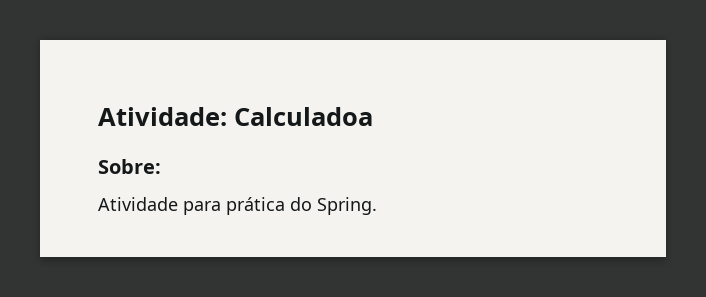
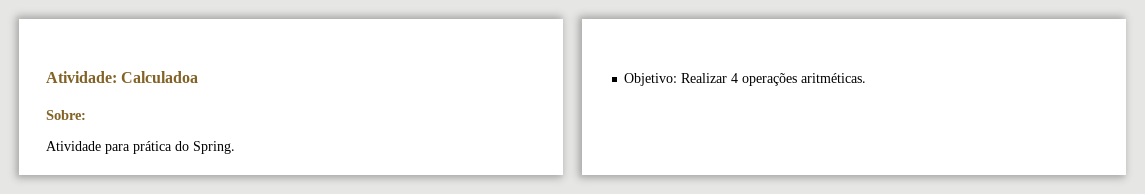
(377, 206) none -> [624,73,867,86] // Objetivo: Realizar 4 operações aritméticas.

